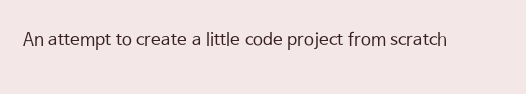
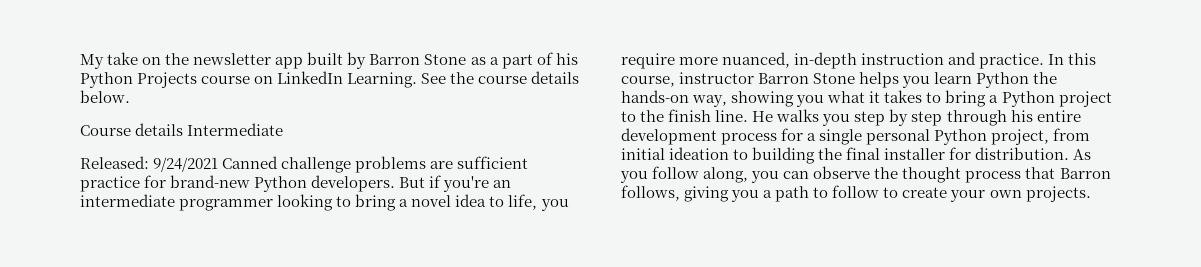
[23,31,448,50] An attempt to create a little code project from scratch -> [80,52,578,69] [80,71,580,88] [80,90,130,103] [80,123,284,136] [80,156,529,173] [80,175,512,192] [80,194,569,211] [621,52,1097,69] [621,72,1058,88] [621,90,1112,107] [621,109,1081,126] [621,128,1091,145] [621,147,1092,164] [620,166,1111,183] [621,185,1091,202] My take on the newsletter app built by Barron Stone as a part of his Python Projects course on LinkedIn Learning. See the course details below. // Course details Intermediate // Released: 9/24/2021 Canned challenge problems are sufficient practice for brand-new Python developers. But if you're an intermediate programmer looking to bring a novel idea to life, you require more nuanced, in-depth instruction and practice. In this course, instructor Barron Stone helps you learn Python the hands-on way, showing you what it takes to bring a Python project to the finish line. He walks you step by step through his entire development process for a single personal Python project, from initial ideation to building the final installer for distribution. As you follow along, you can observe the thought process that Barron follows, giving you a path to follow to create your own projects.

